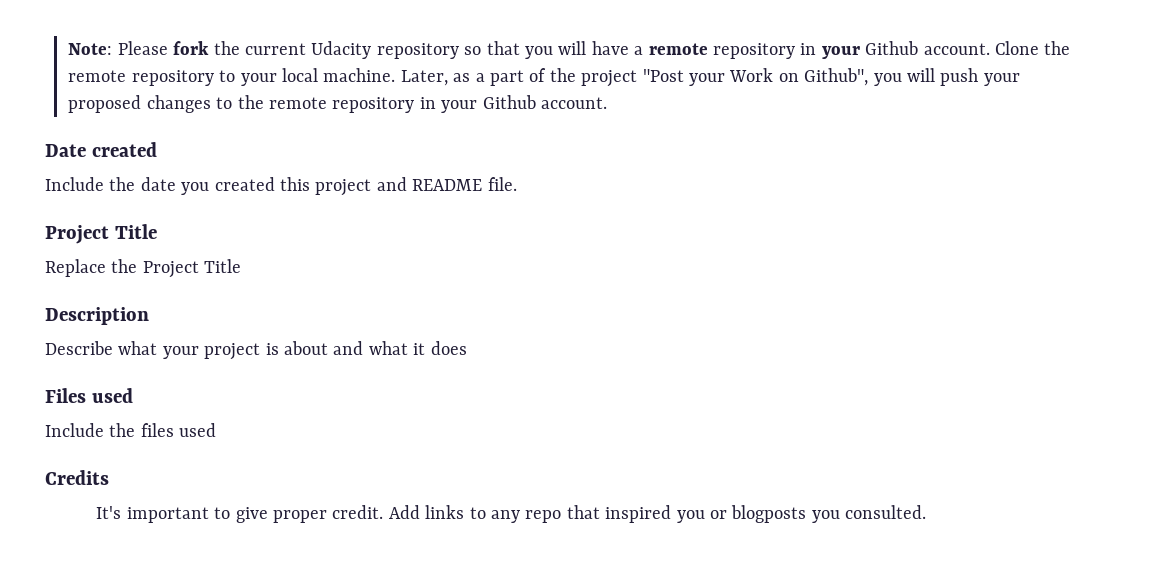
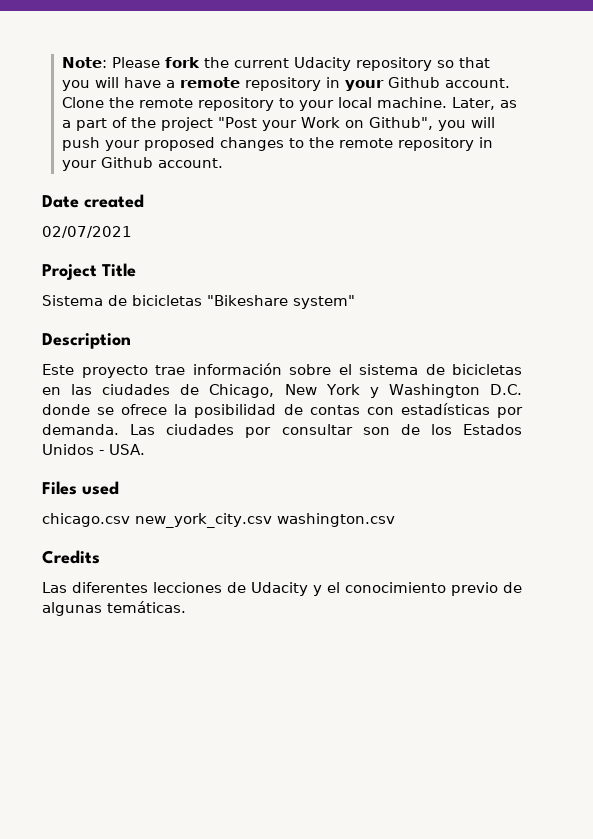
[45,177,517,196] [45,224,157,244] [45,259,242,278] [45,307,149,325] [45,341,467,360] [45,388,133,403] [45,423,217,437] [45,470,109,485] [96,505,927,523] Include the date you created this project and README file. // Project Title // Replace the Project Title // Description // Describe what your project is about and what it does // Files used // Include the files used // Credits // It's important to give proper credit. Add links to any repo that inspired you or blogposts you consulted. -> [42,226,132,238] [42,263,136,280] [42,295,355,309] [42,333,131,349] [42,363,522,378] [42,384,522,398] [42,403,523,418] [42,424,522,438] [42,444,145,455] [42,481,119,495] [42,513,395,528] [42,550,100,564] [42,582,522,596] [42,601,186,616] 02/07/2021 // Project Title // Sistema de bicicletas "Bikeshare system" // Description // Este proyecto trae información sobre el sistema de bicicletas en las ciudades de Chicago, New York y Washington D.C. donde se ofrece la posibilidad de contas con estadísticas por demanda. Las ciudades por consultar son de los Estados Unidos - USA. // Files used // chicago.csv new_york_city.csv washington.csv // Credits // Las diferentes lecciones de Udacity y el conocimiento previo de algunas temáticas.

